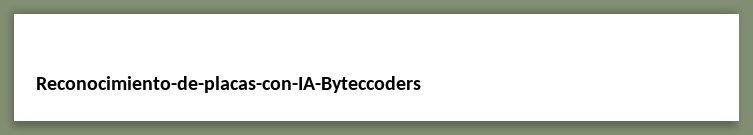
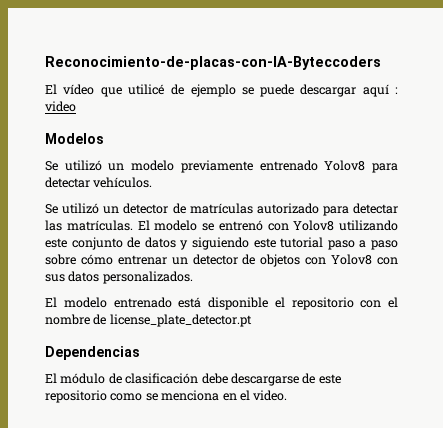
(421, 84) none -> [45,84,399,97] [45,101,76,112] [45,133,104,144] [45,160,398,173] [45,177,153,188] [45,203,398,216] [45,220,398,231] [45,237,398,250] [45,254,399,267] [45,271,193,284] [45,297,398,310] [45,314,252,327] [45,346,140,360] [45,373,341,386] [45,390,288,403] // El vídeo que utilicé de ejemplo se puede descargar aquí : video // Modelos // Se utilizó un modelo previamente entrenado Yolov8 para detectar vehículos. // Se utilizó un detector de matrículas autorizado para detectar las matrículas. El modelo se entrenó con Yolov8 utilizando este conjunto de datos y siguiendo este tutorial paso a paso sobre cómo entrenar un detector de objetos con Yolov8 con sus datos personalizados. // El modelo entrenado está disponible el repositorio con el nombre de license_plate_detector.pt // Dependencias // El módulo de clasificación debe descargarse de este repositorio como se menciona en el video.

